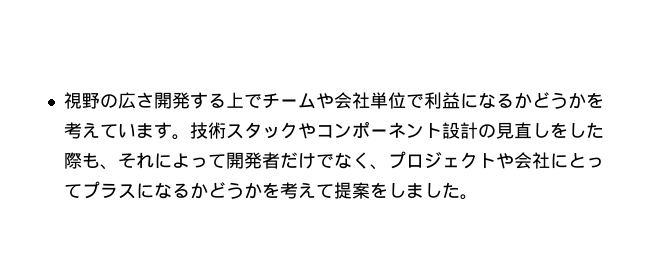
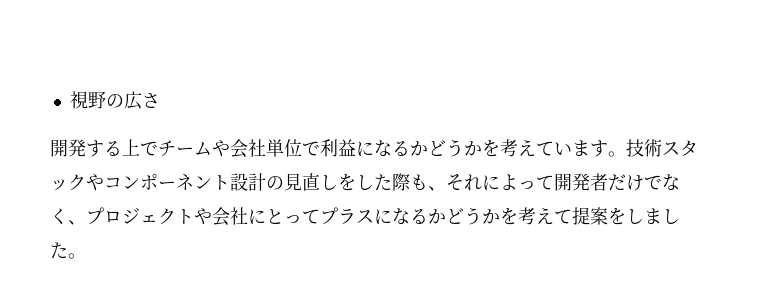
(154, 100) none -> (160, 100) //

